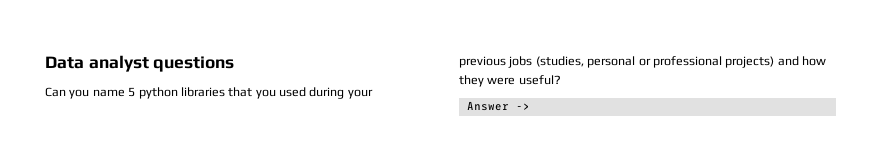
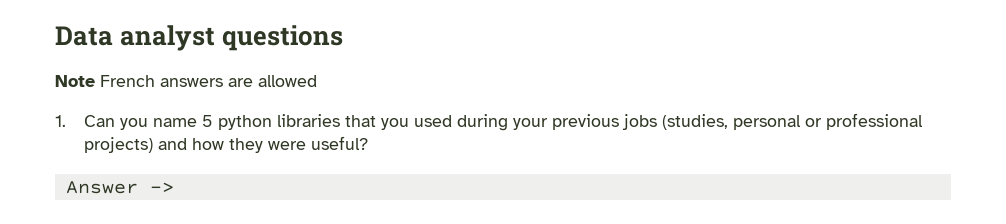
(235, 64) none -> [55,75,317,87] [55,115,66,127] Note French answers are allowed // 1.

